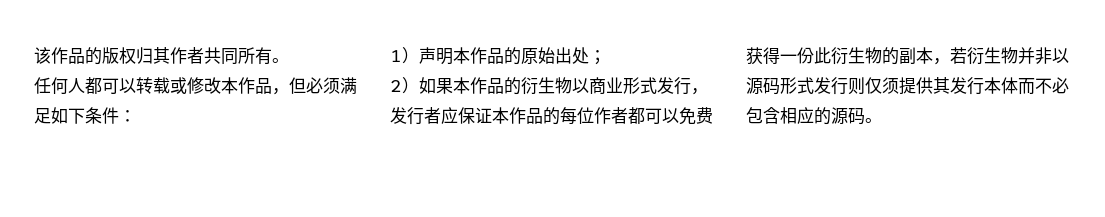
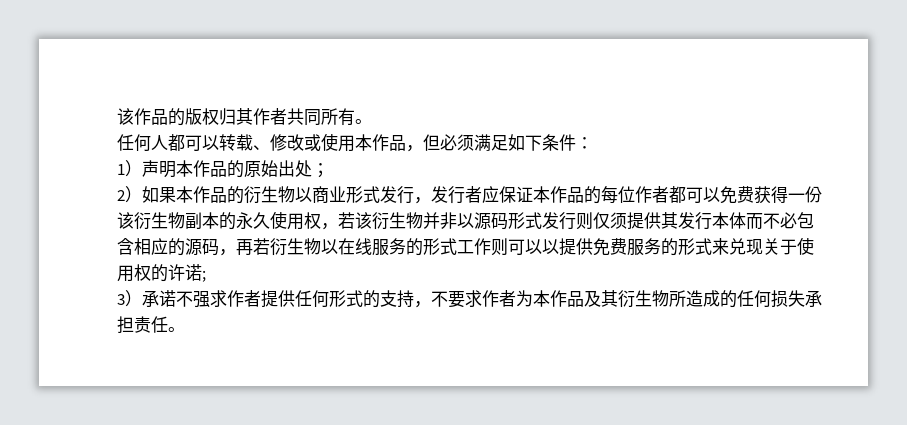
[170,77,221,94] 或修改 -> [253,133,355,152] 、修改或使用
[814,47,967,65] 此衍生物的副本，若 -> [117,211,372,230] 该衍生物副本的永久使用权，若该
(865, 116) none -> [219,237,814,256] [117,264,206,282] [117,290,822,308] [117,316,168,333] ，再若衍生物以在线服务的形式工作则可以以提供免费服务的形式来兑现关于使用权的许诺; // 3）承诺不强求作者提供任何形式的支持，不要求作者为本作品及其衍生物所造成的任何损失承担责任

